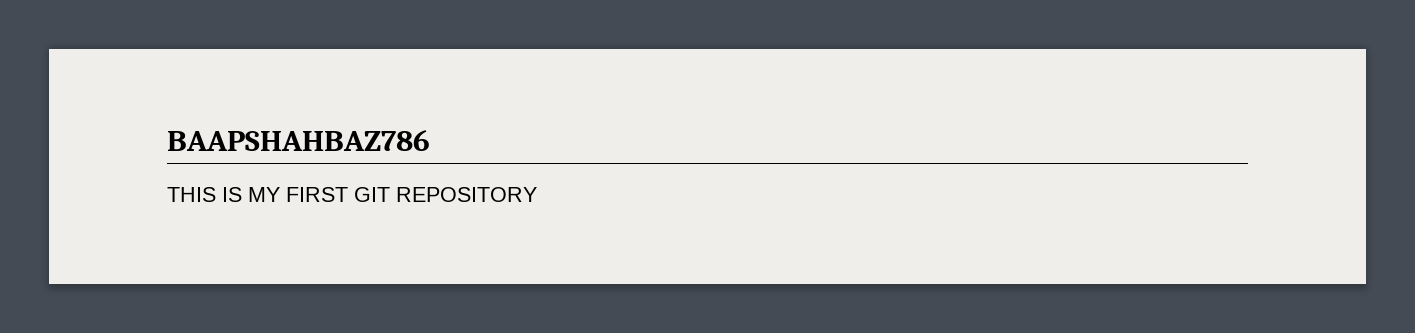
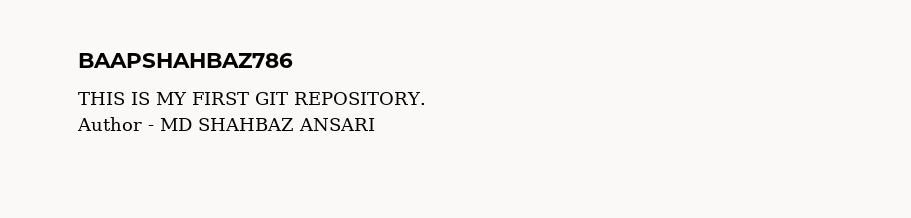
[396,187,537,202] REPOSITORY -> [294,92,426,105] [77,117,375,131] REPOSITORY. // Author - MD SHAHBAZ ANSARI

